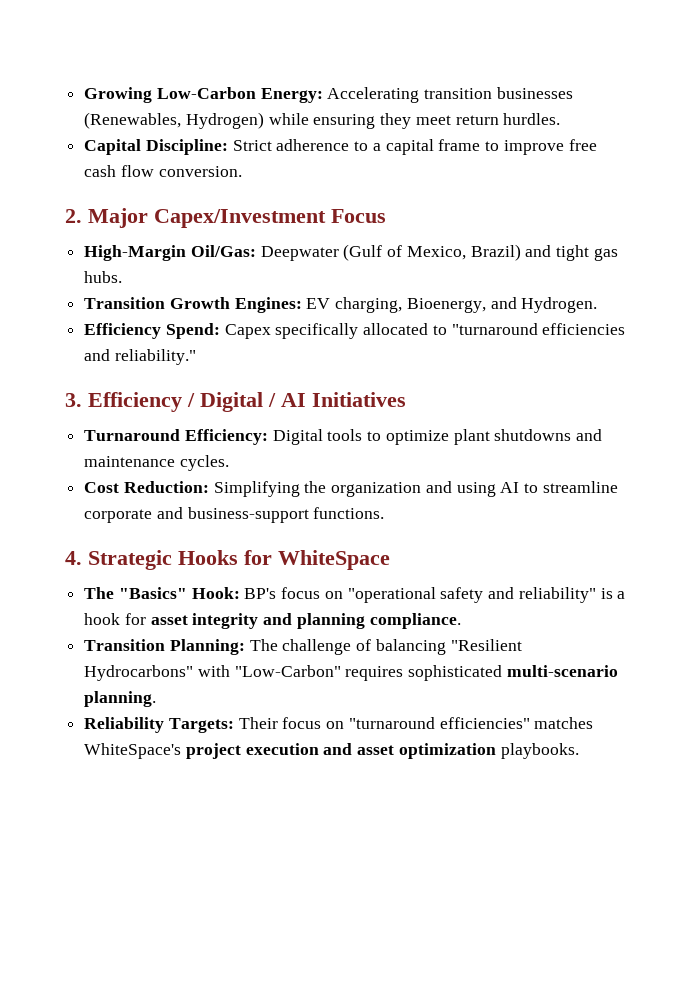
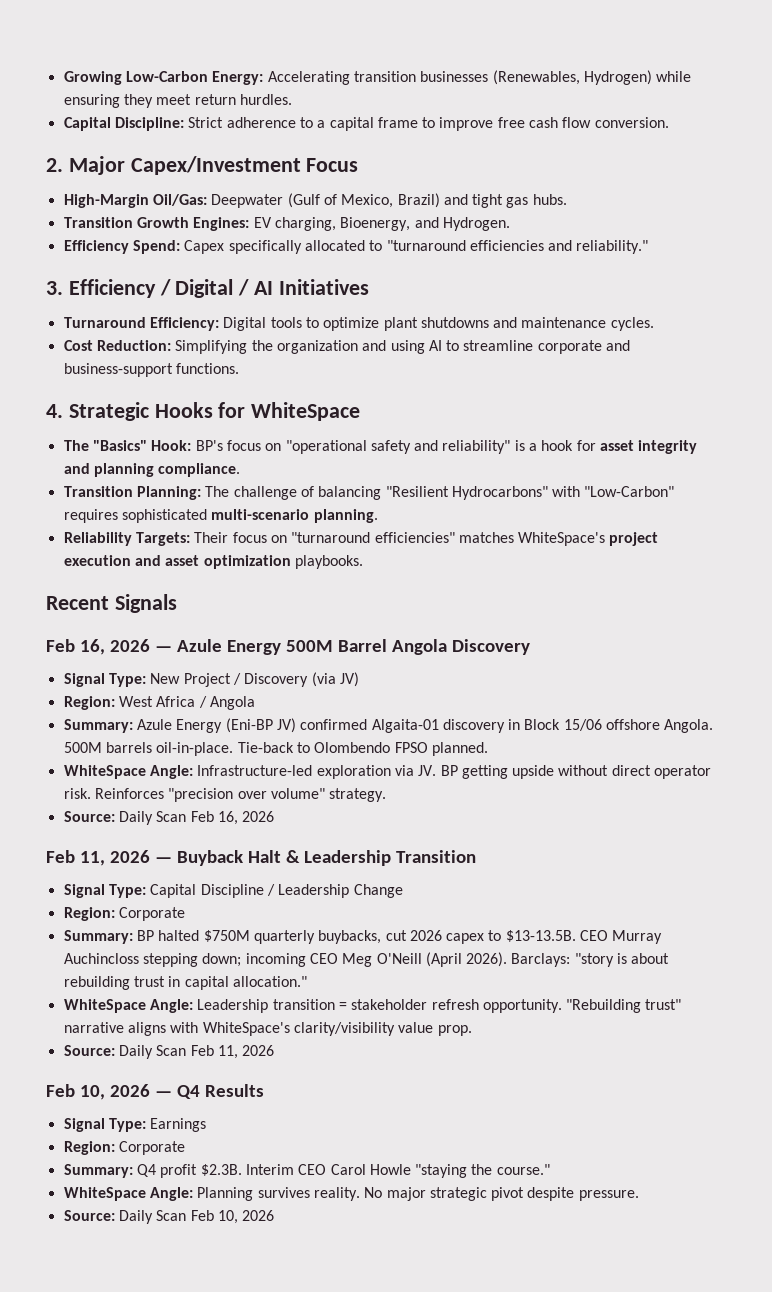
(579, 751) none -> [46,594,177,613] [46,639,530,655] [63,672,359,687] [63,696,255,710] [63,718,714,733] [63,742,488,756] [63,765,712,779] [63,788,387,802] [63,811,275,825] [46,850,476,866] [63,884,403,898] [63,907,185,921] [63,930,663,944] [63,952,670,967] [63,976,307,990] [63,999,682,1013] [63,1022,472,1036] [63,1045,275,1059] [46,1084,264,1100] [63,1118,207,1132] [63,1141,185,1155] [63,1164,550,1178] [63,1187,639,1201] [63,1210,275,1224] // Recent Signals // Feb 16, 2026 — Azule Energy 500M Barrel Angola Discovery // Signal Type: New Project / Discovery (via JV) // Region: West Africa / Angola // Summary: Azule Energy (Eni-BP JV) confirmed Algaita-01 discovery in Block 15/06 offshore Angola. 500M barrels oil-in-place. Tie-back to Olombendo FPSO planned. // WhiteSpace Angle: Infrastructure-led exploration via JV. BP getting upside without direct operator risk. Reinforces "precision over volume" strategy. // Source: Daily Scan Feb 16, 2026 // Feb 11, 2026 — Buyback Halt & Leadership Transition // Signal Type: Capital Discipline / Leadership Change // Region: Corporate // Summary: BP halted $750M quarterly buybacks, cut 2026 capex to $13-13.5B. CEO Murray Auchincloss stepping down; incoming CEO Meg O'Neill (April 2026). Barclays: "story is about rebuilding trust in capital allocation." // WhiteSpace Angle: Leadership transition = stakeholder refresh opportunity. "Rebuilding trust" narrative aligns with WhiteSpace's clarity/visibility value prop. // Source: Daily Scan Feb 11, 2026 // Feb 10, 2026 — Q4 Results // Signal Type: Earnings // Region: Corporate // Summary: Q4 profit $2.3B. Interim CEO Carol Howle "staying the course." // WhiteSpace Angle: Planning survives reality. No major strategic pivot despite pressure. // Source: Daily Scan Feb 10, 2026

